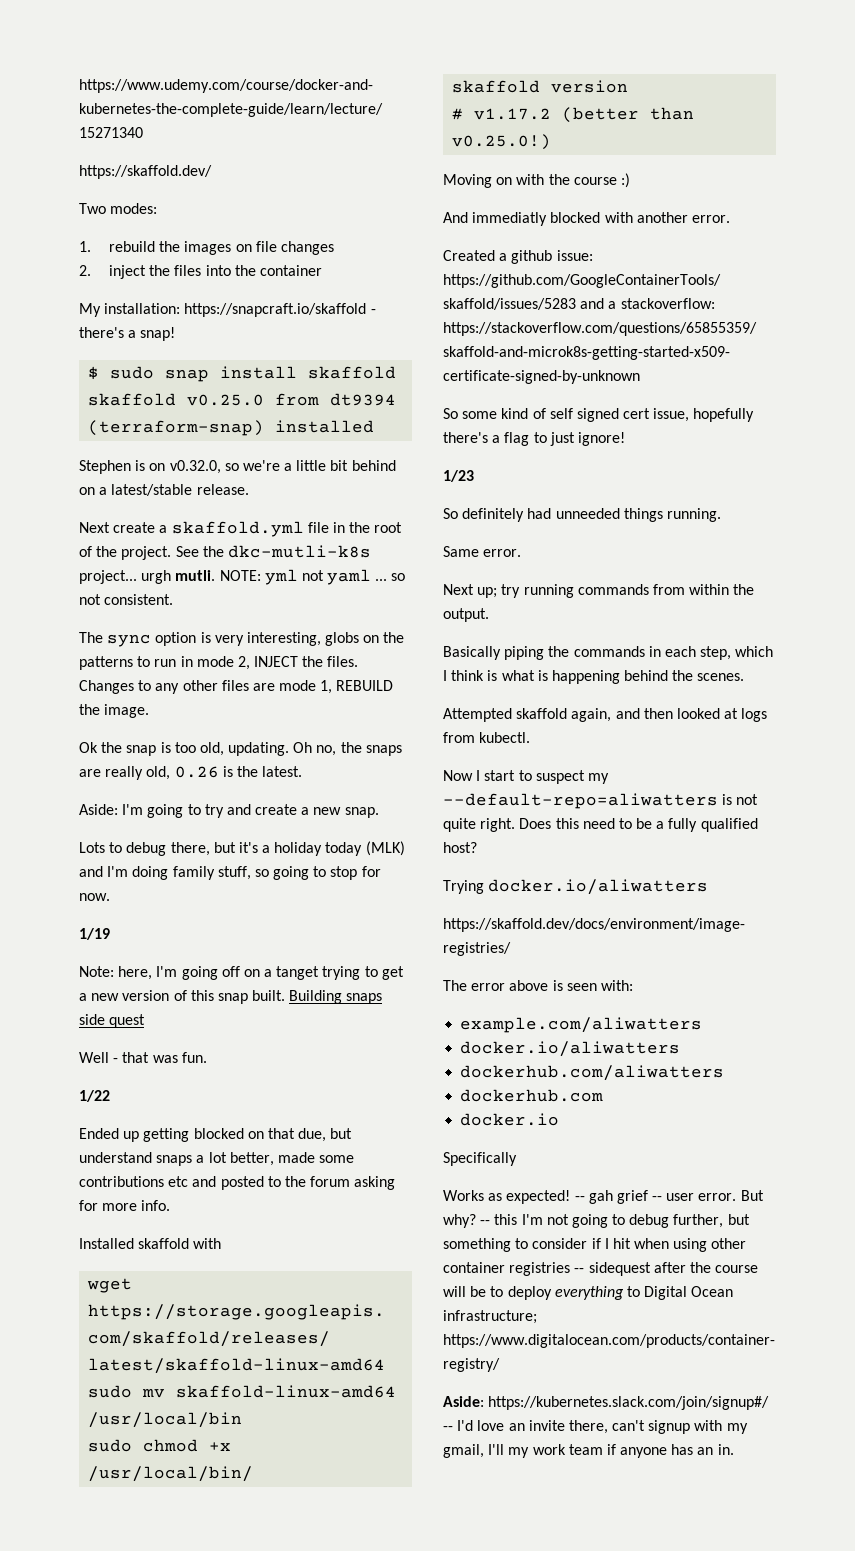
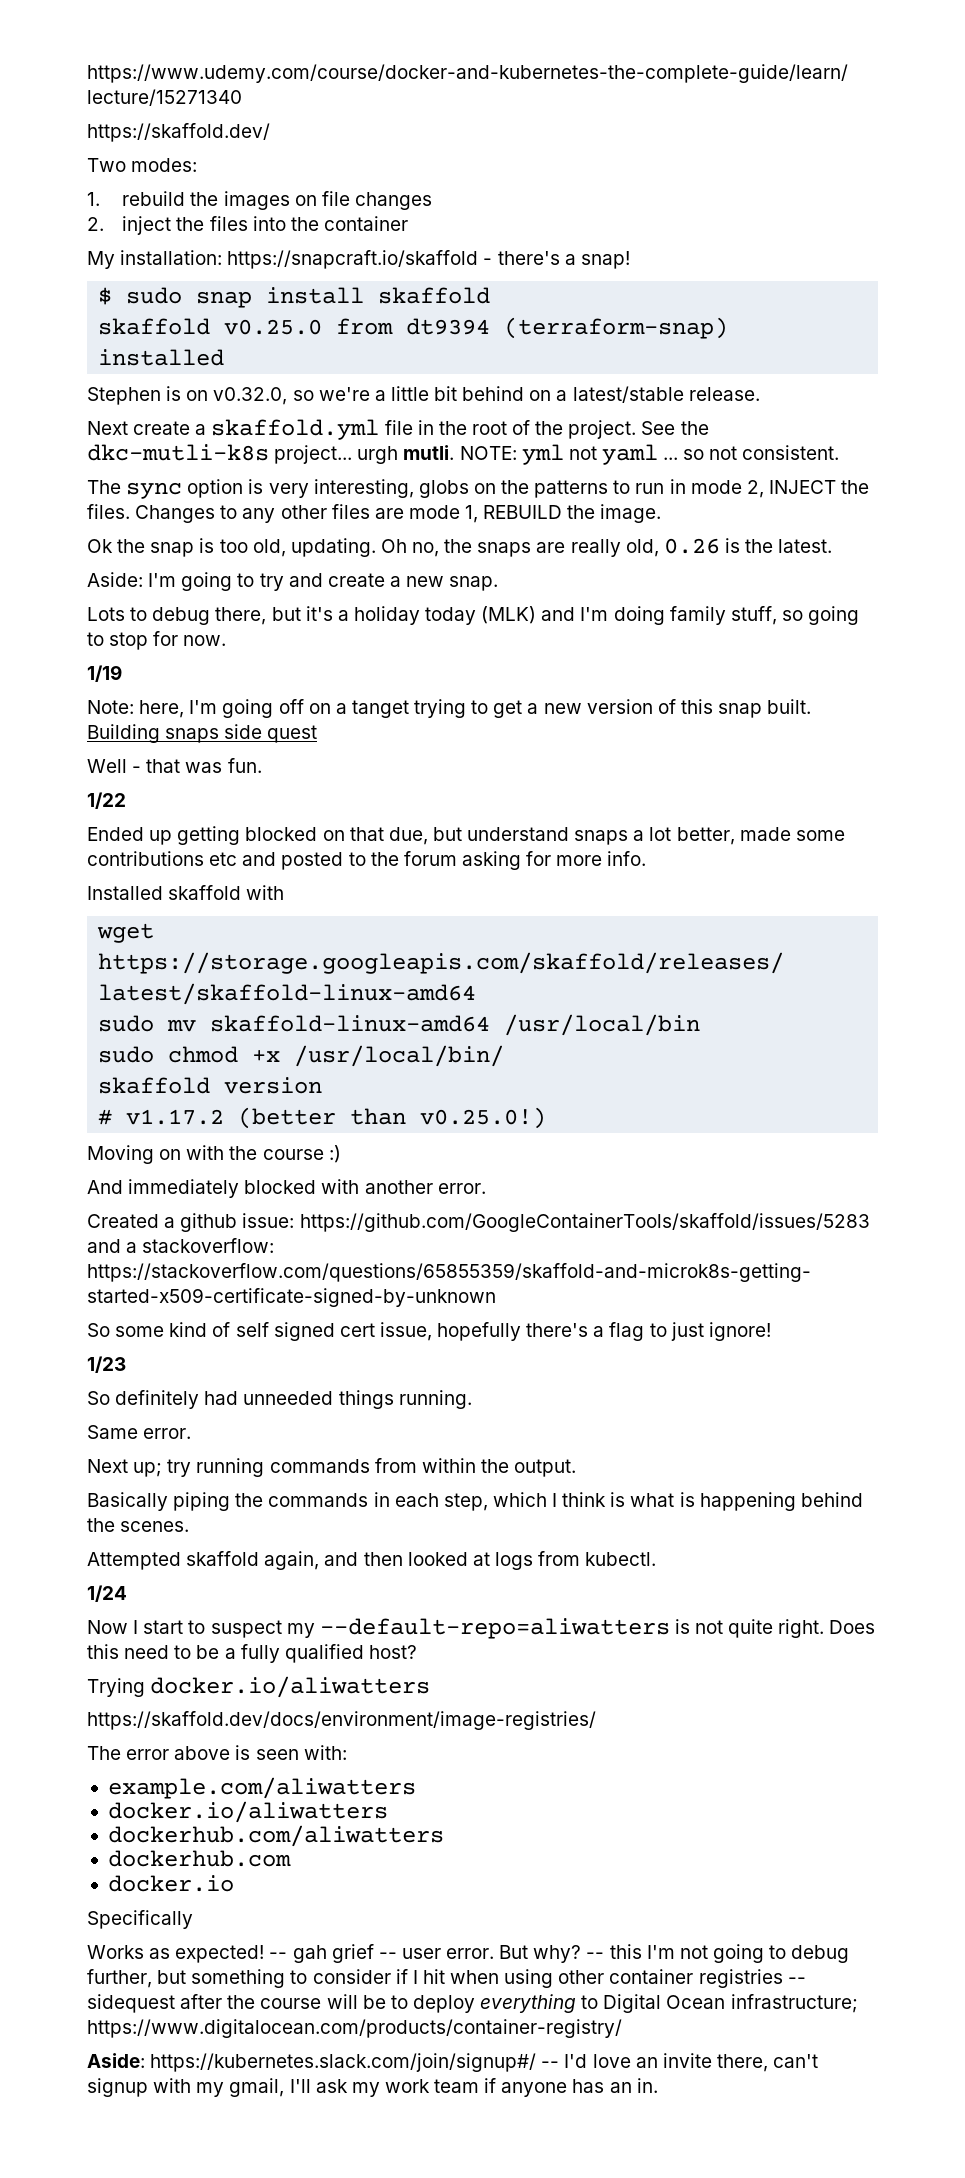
[472,212,548,226] immediatly -> [128,1179,240,1198] immediately
(531, 737) none -> [87,1585,127,1602] // 1/24
(505, 1449) none -> [315,2079,348,2093] ask

